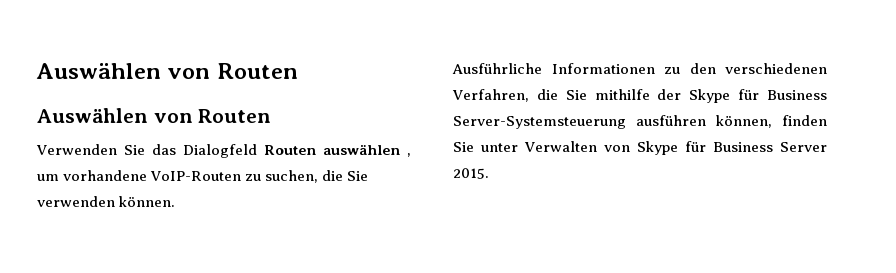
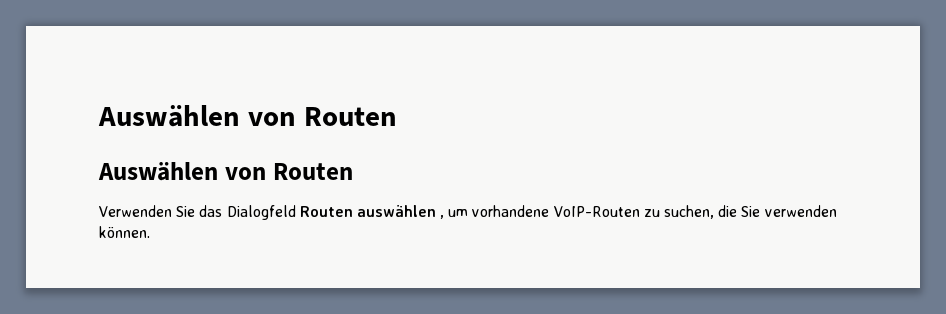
[452,63,827,74] [452,89,827,103] [453,115,827,129] [453,141,827,155] [453,168,489,179] // Ausführliche Informationen zu den verschiedenen Verfahren, die Sie mithilfe der Skype für Business Server-Systemsteuerung ausführen können, finden Sie unter Verwalten von Skype für Business Server 2015. -> (150, 232) none

